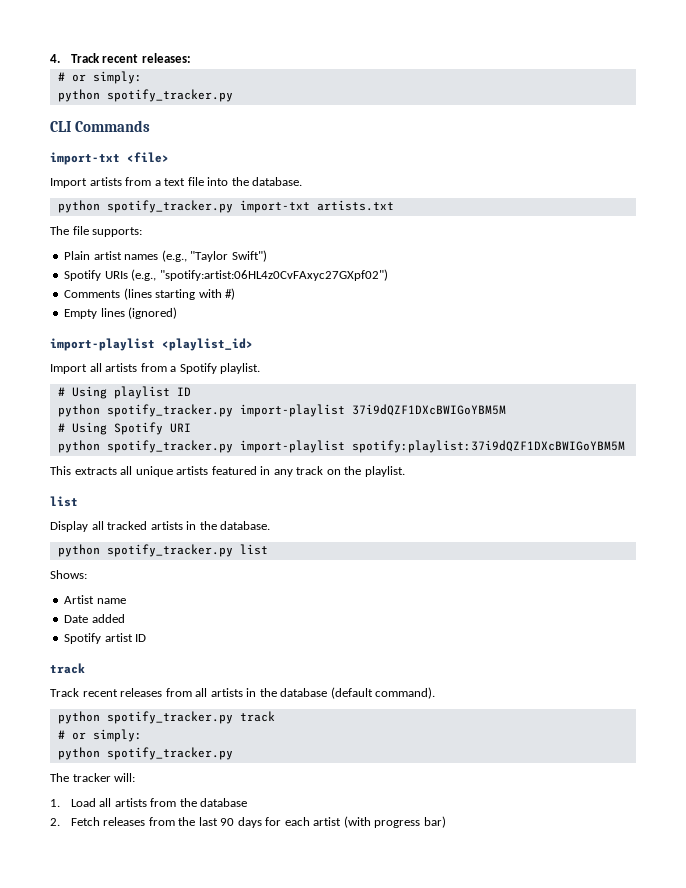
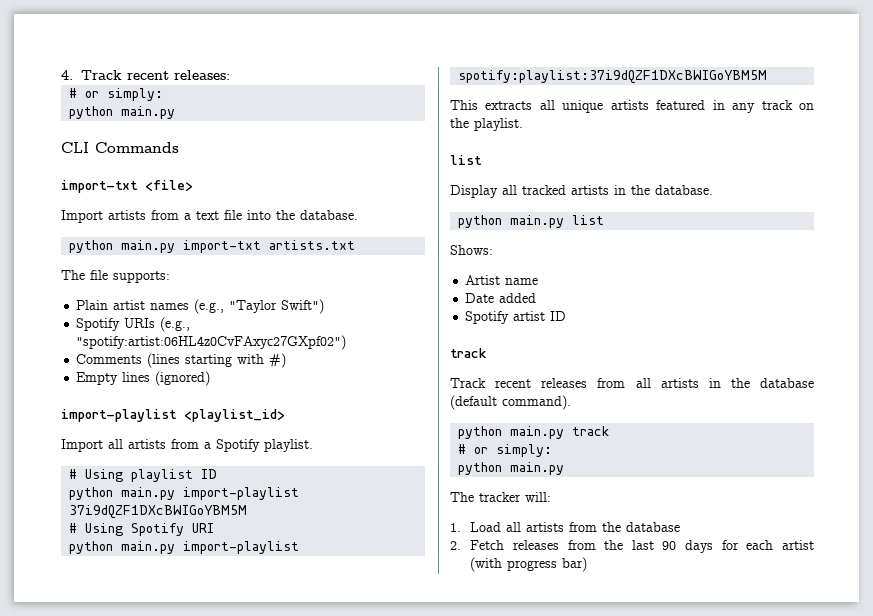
[106,89,233,102] spotify_tracker.py -> [121,106,176,119] main.py
[106,200,233,213] spotify_tracker.py -> [121,240,176,253] main.py
[106,404,233,417] spotify_tracker.py -> [121,487,176,500] main.py
[106,440,233,453] spotify_tracker.py -> [121,541,176,554] main.py
[106,544,233,557] spotify_tracker.py -> [510,215,565,228] main.py
[106,711,233,724] spotify_tracker.py -> [510,426,565,439] main.py
[106,747,233,760] spotify_tracker.py -> [510,462,565,475] main.py

